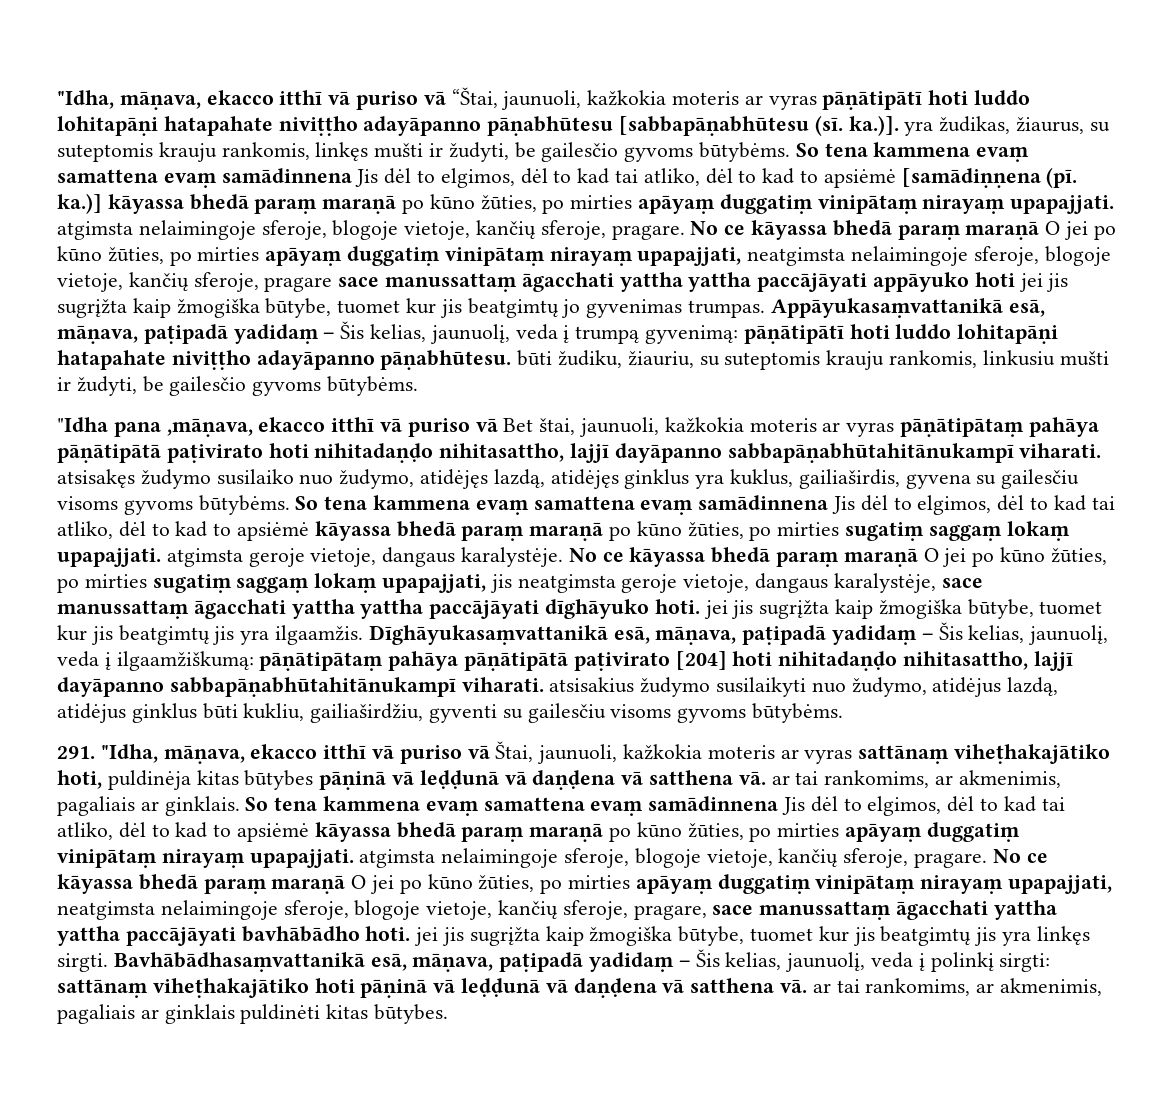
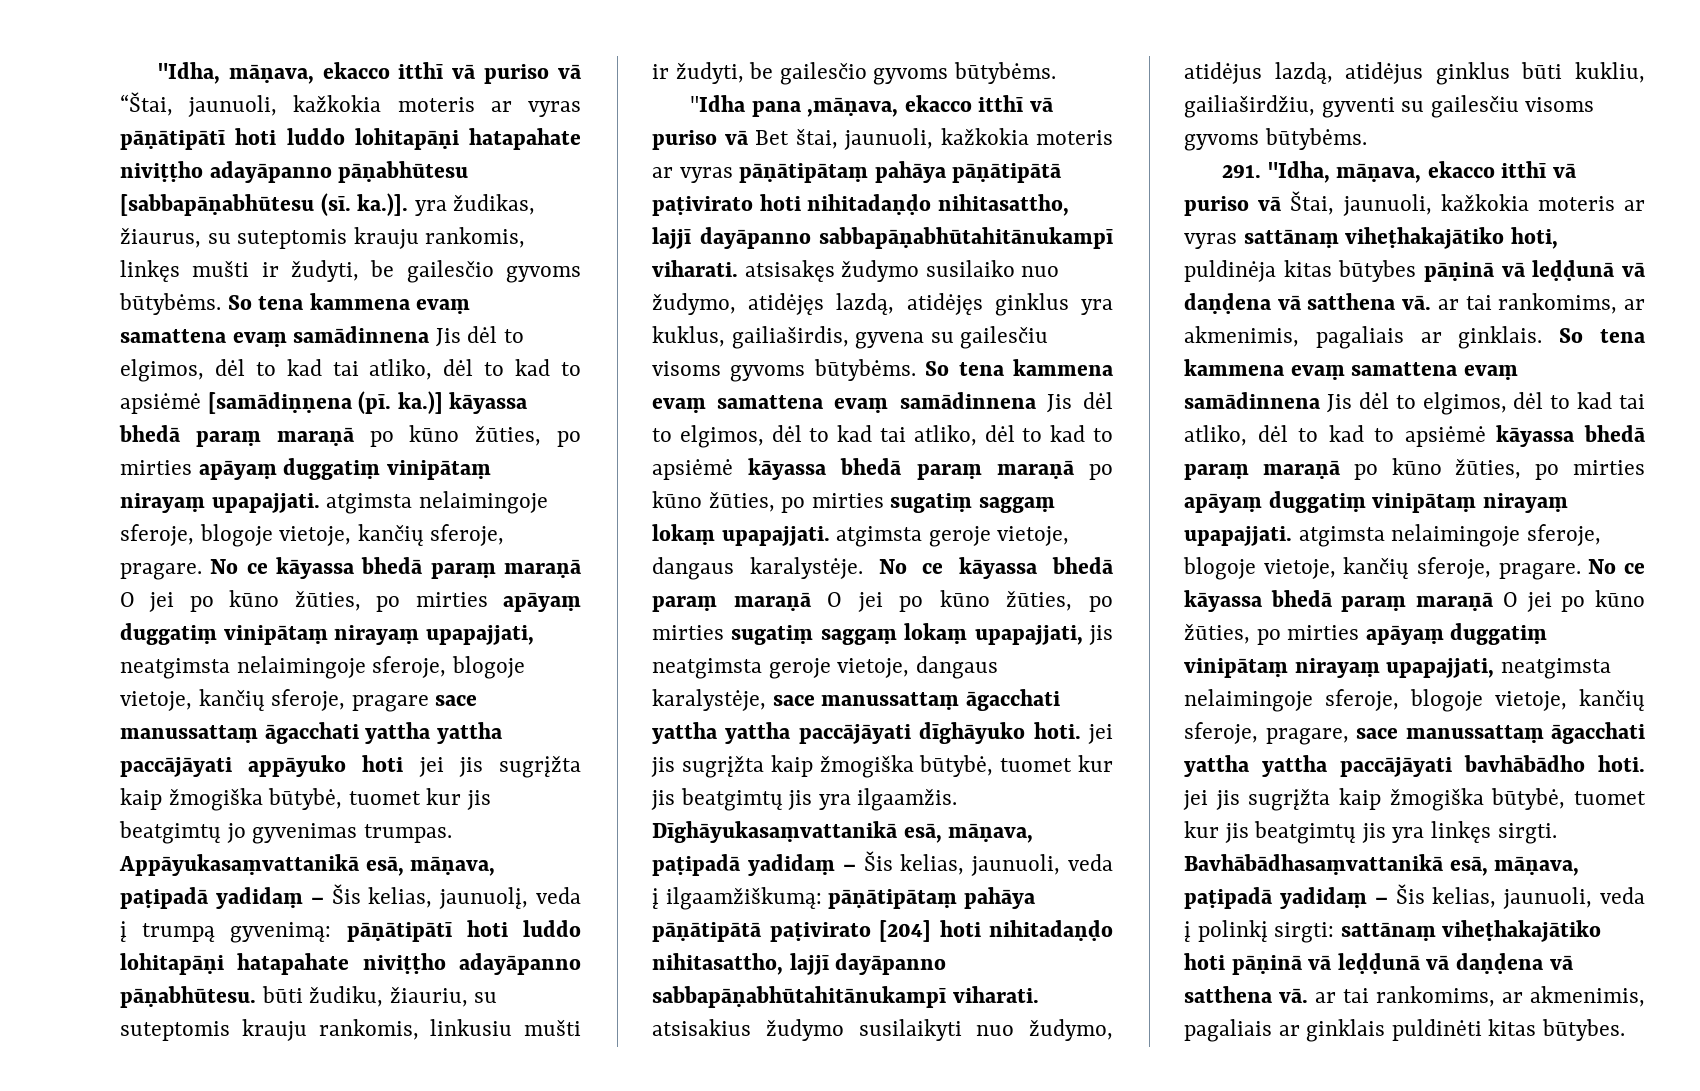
[265,298,332,318] būtybe, -> [268,788,343,810] būtybė,
[967,599,1034,619] būtybe, -> [919,755,994,777] būtybė,
[1028,625,1109,645] jaunuolį, -> [971,854,1061,876] jaunuoli,
[678,926,745,946] būtybe, -> [1491,788,1566,810] būtybė,
[785,952,866,972] jaunuolį, -> [1503,887,1593,909] jaunuoli,

